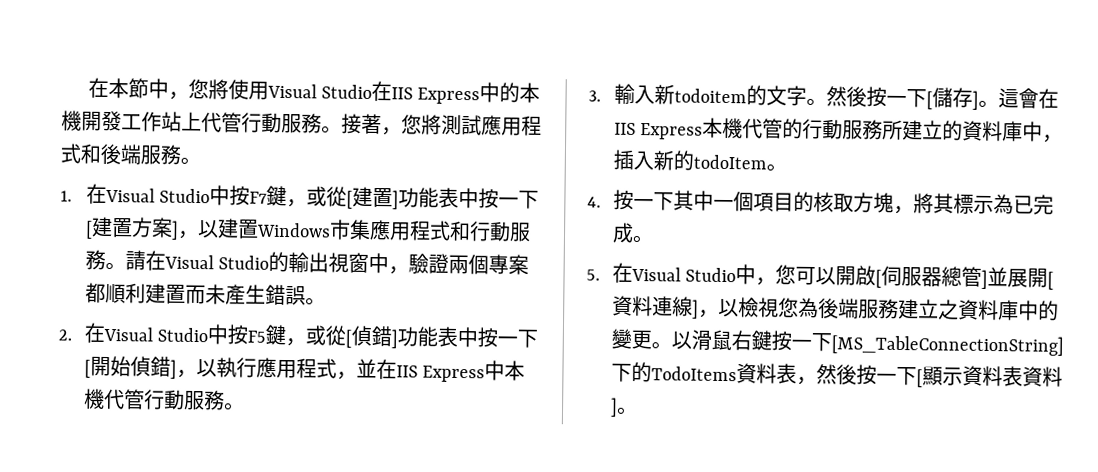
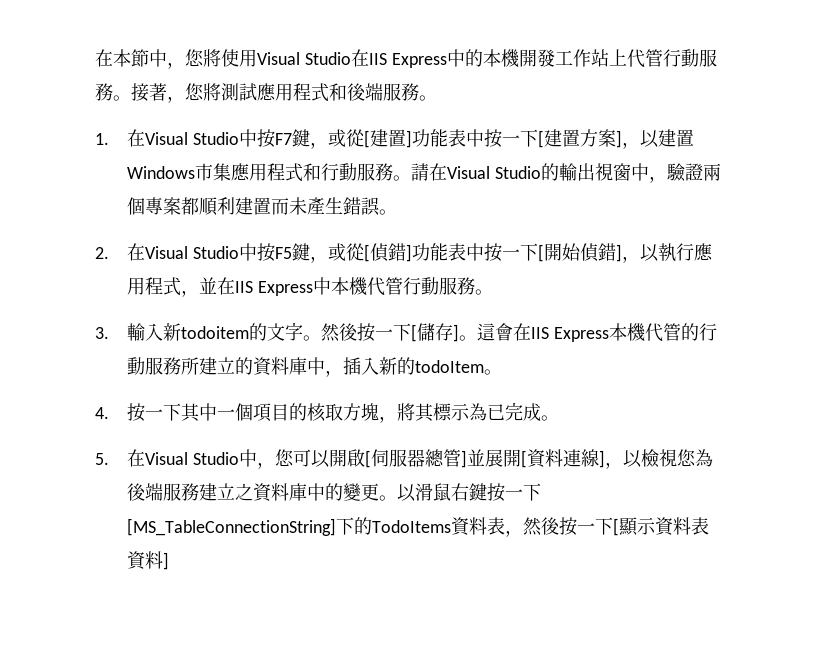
[615,406,638,416] 。 -> (170, 561) none

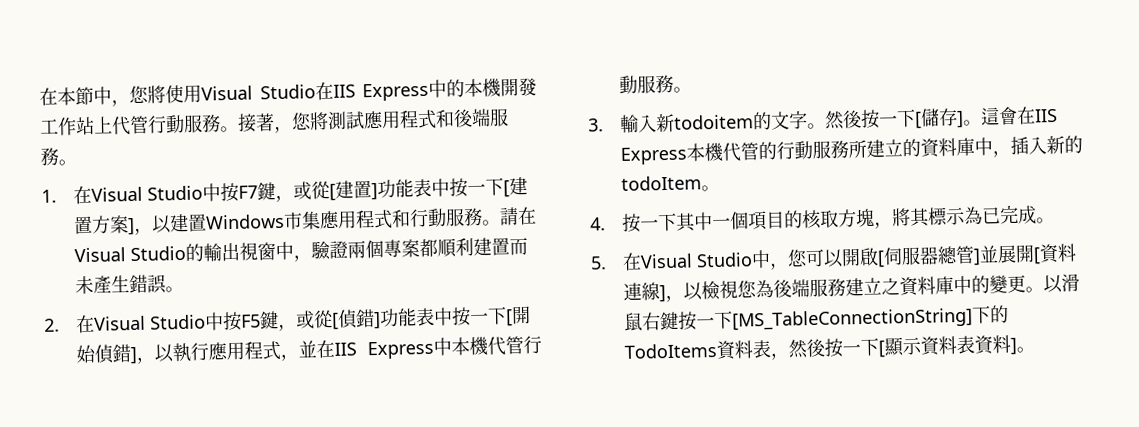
(170, 561) none -> [1015,346,1035,353] 。

